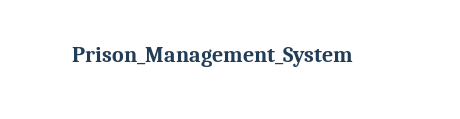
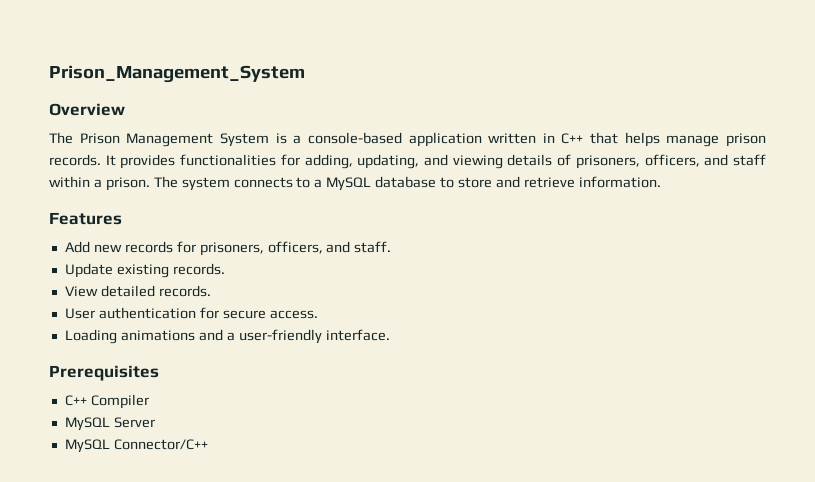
(353, 57) none -> [49,103,125,116] [49,132,766,147] [49,154,766,169] [49,176,661,191] [49,212,122,225] [64,241,392,256] [64,263,225,278] [64,285,211,297] [64,307,318,319] [64,329,390,344] [49,365,159,381] [64,394,149,409] [64,417,155,431] [64,439,208,453] // Overview // The Prison Management System is a console-based application written in C++ that helps manage prison records. It provides functionalities for adding, updating, and viewing details of prisoners, officers, and staff within a prison. The system connects to a MySQL database to store and retrieve information. // Features // Add new records for prisoners, officers, and staff. // Update existing records. // View detailed records. // User authentication for secure access. // Loading animations and a user-friendly interface. // Prerequisites // C++ Compiler // MySQL Server // MySQL Connector/C++

